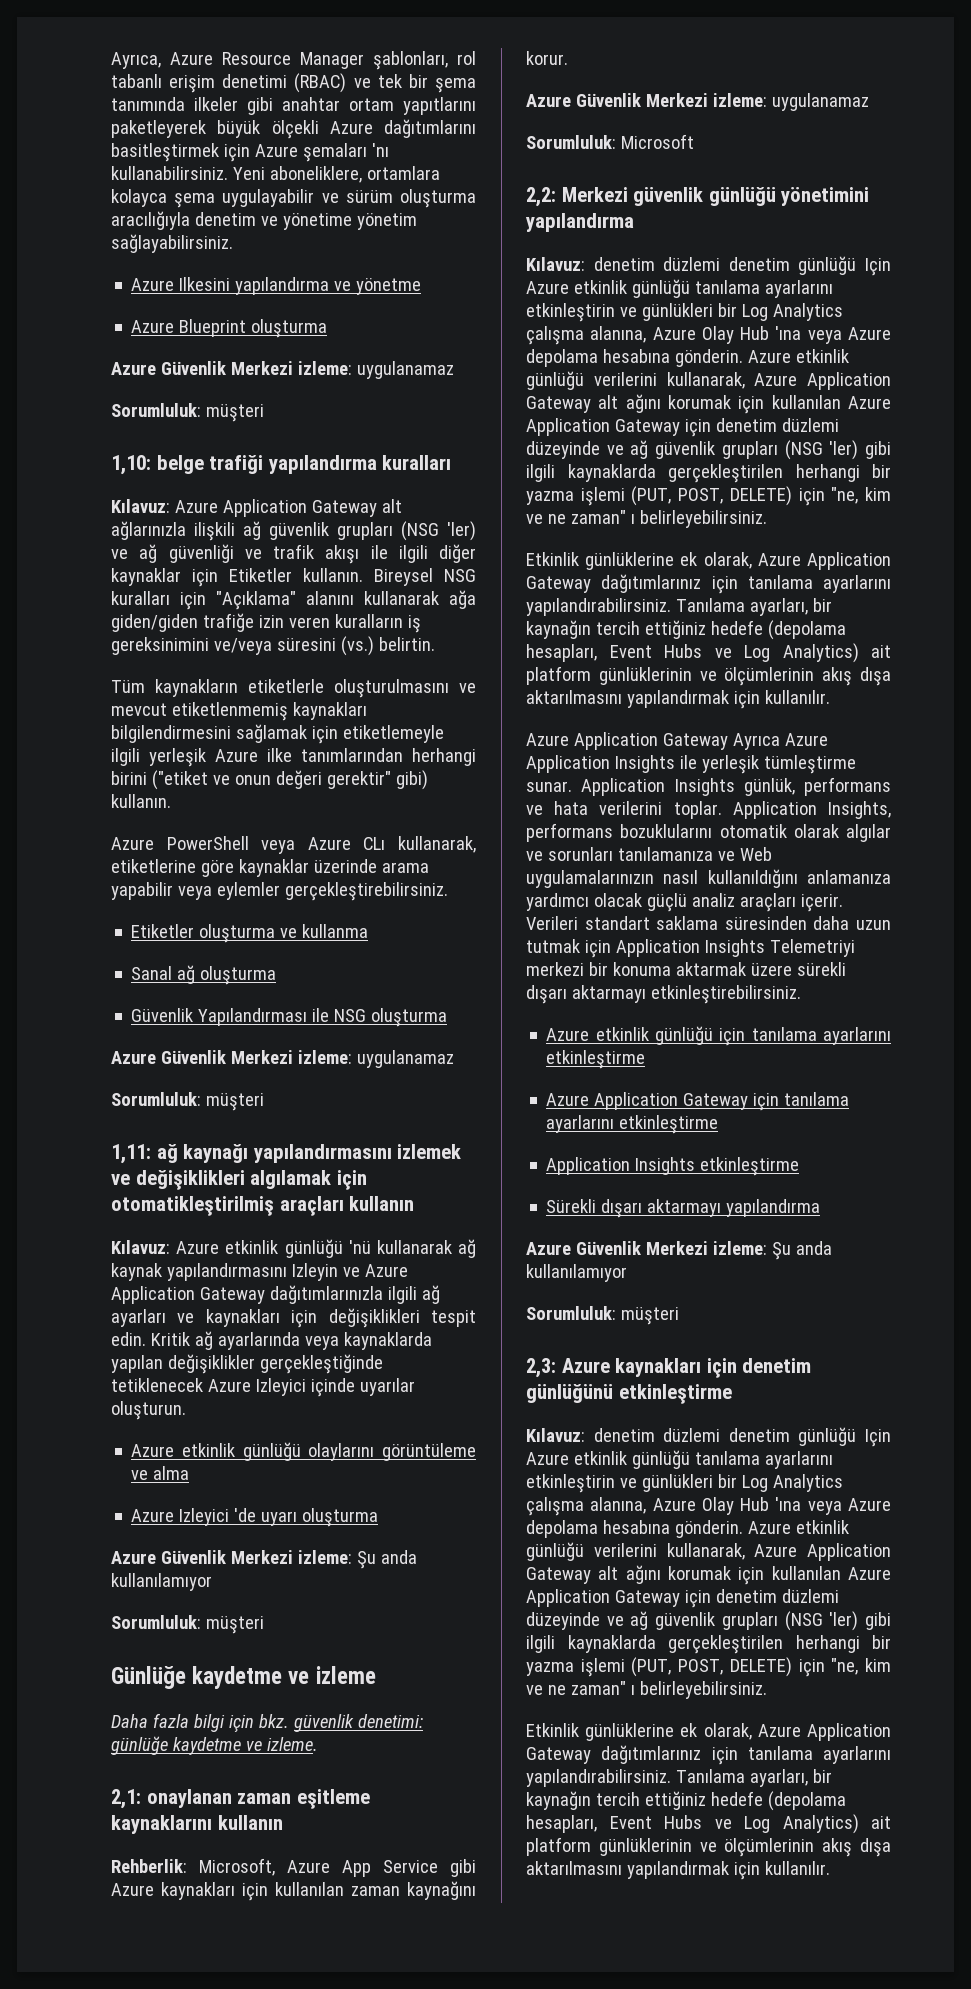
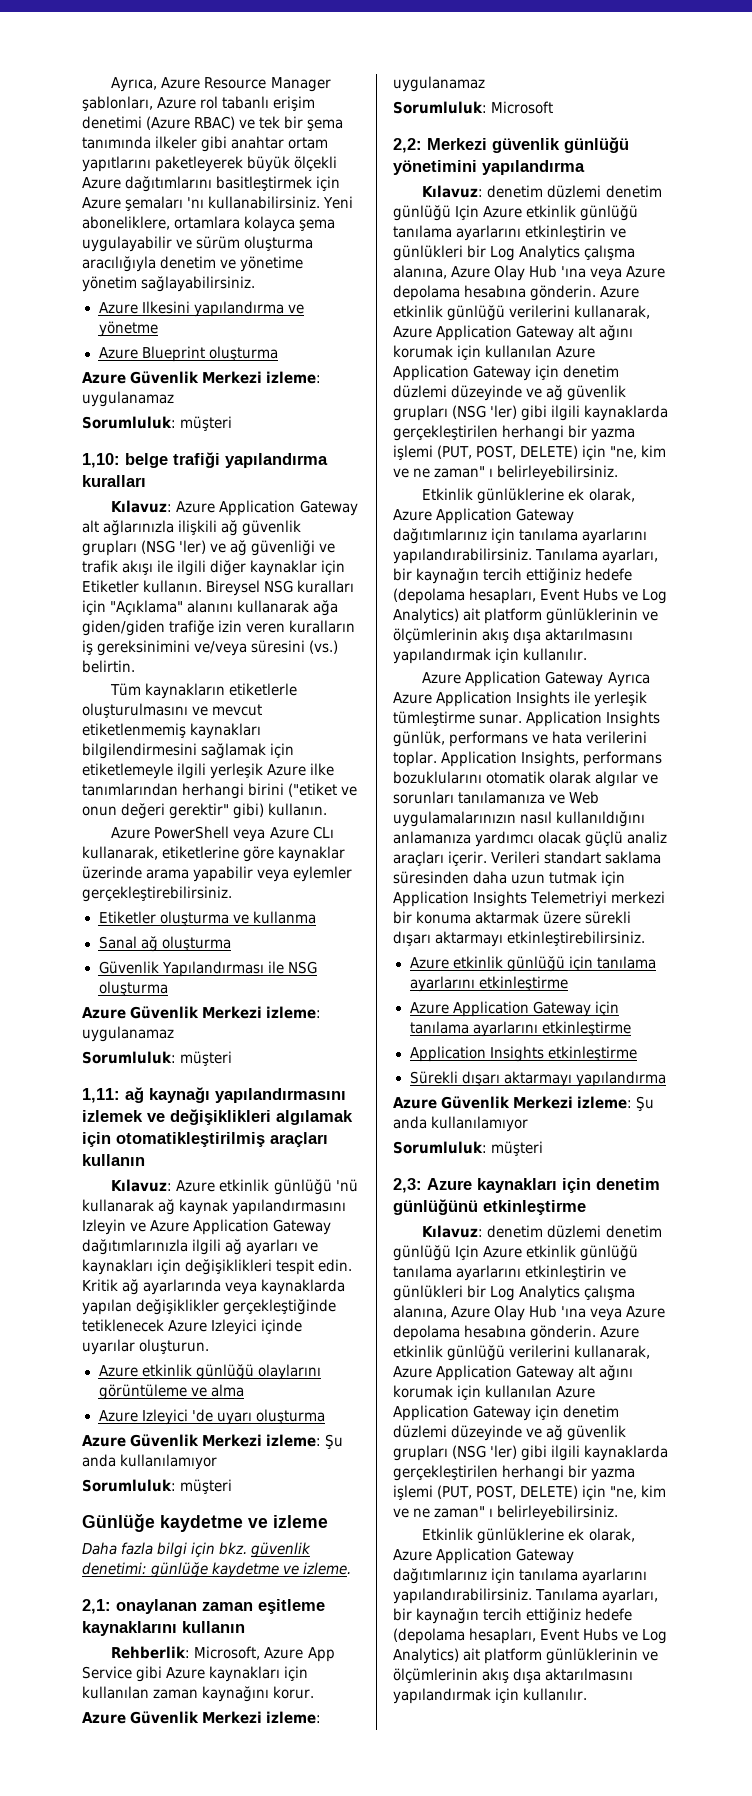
(448, 60) none -> [157,97,197,109] Azure
[294,73,347,93] (RBAC) -> [146,116,236,130] (Azure RBAC)

